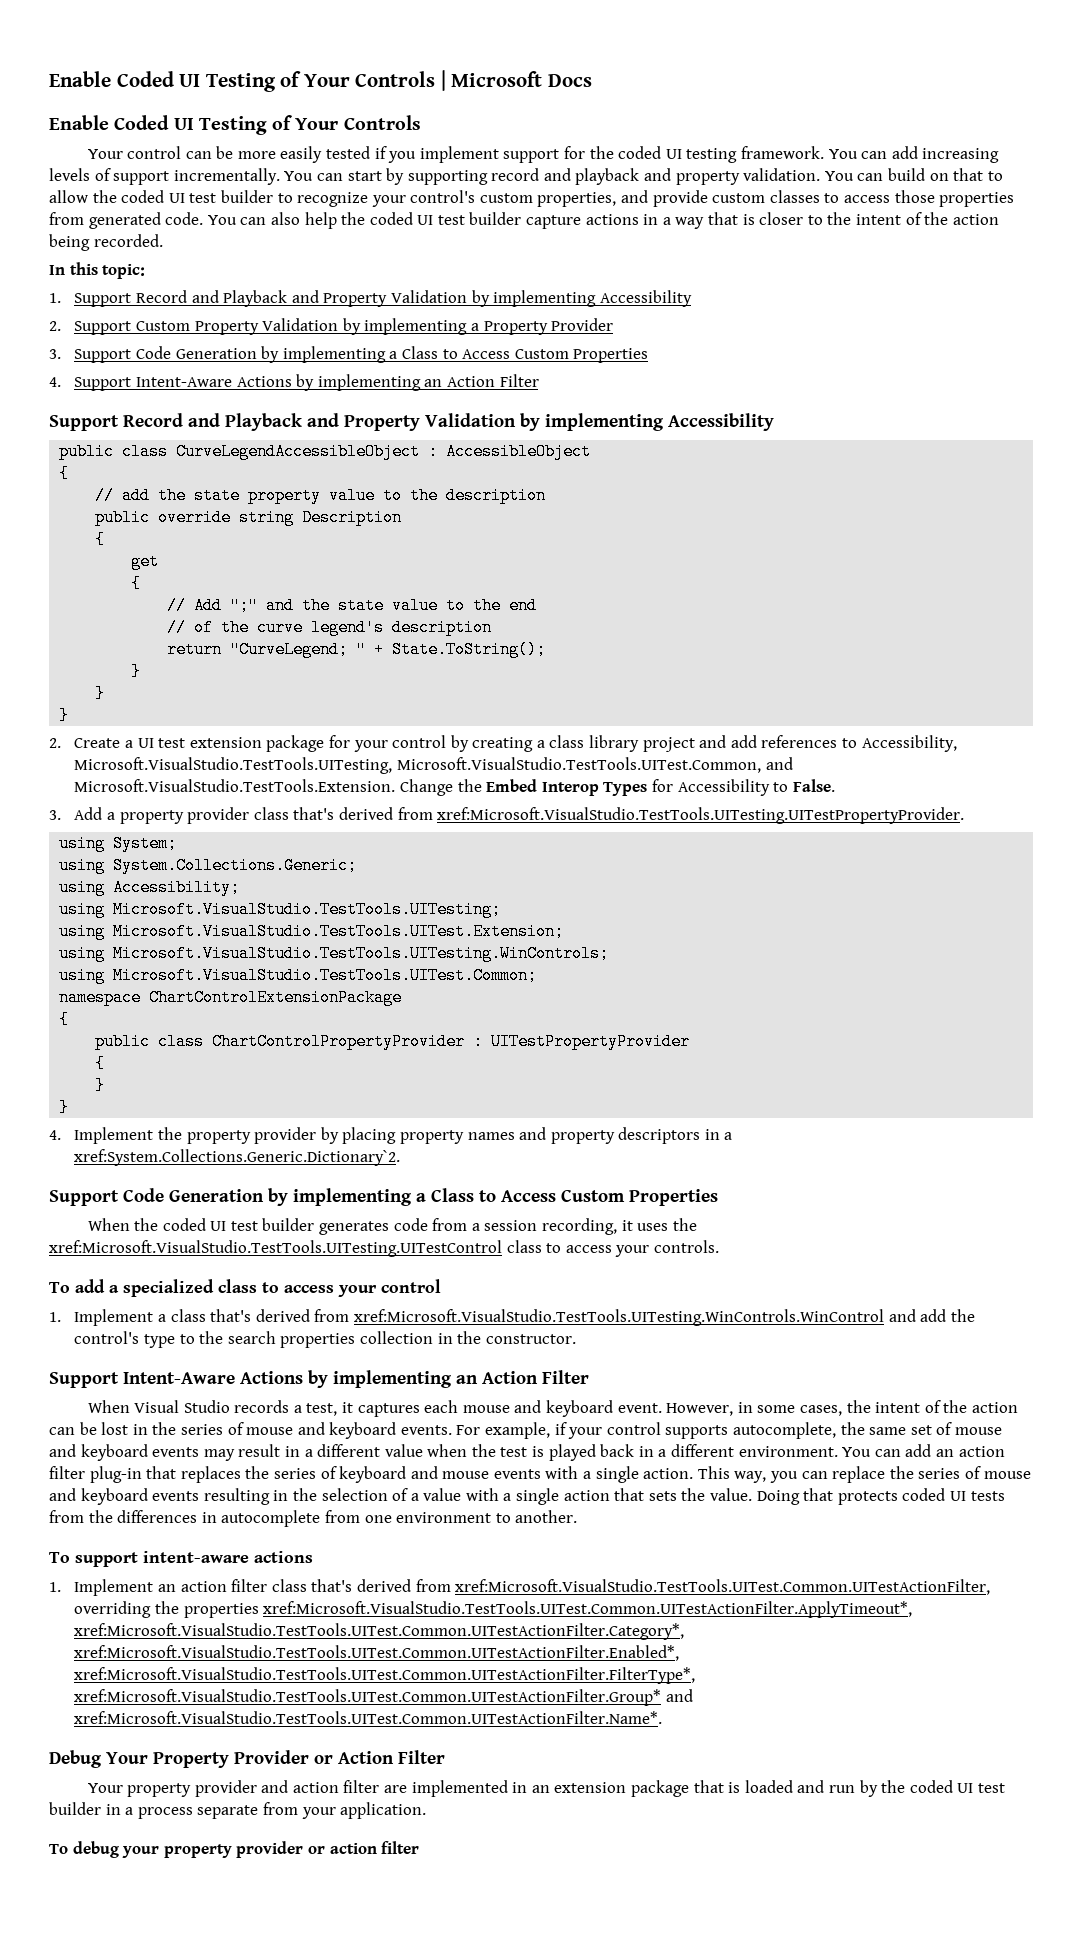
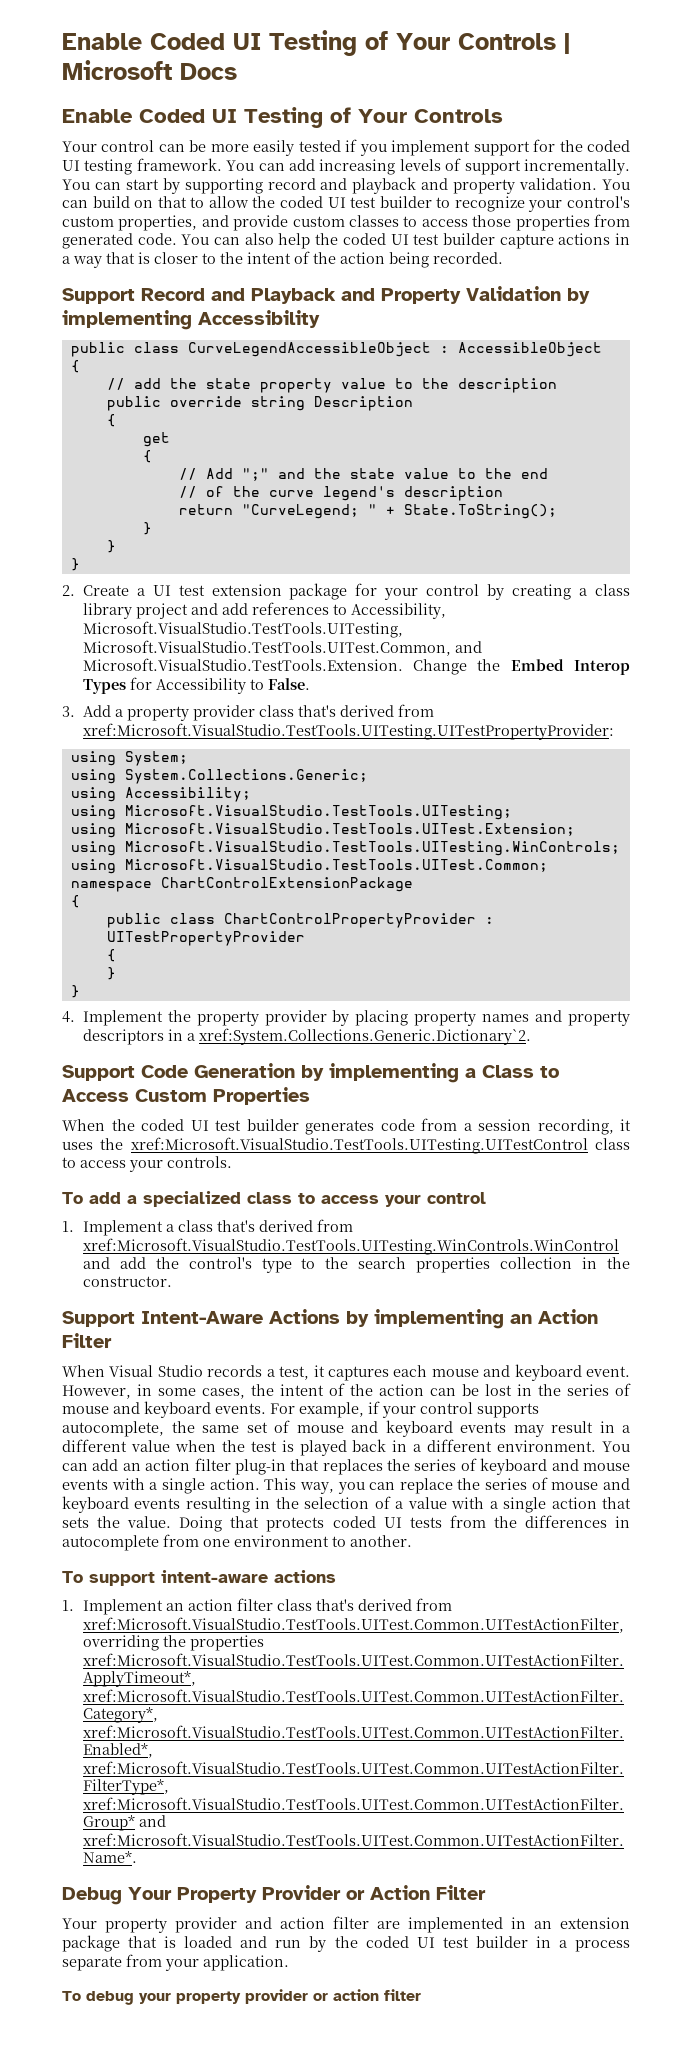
[49,262,146,279] [49,290,692,307] [49,318,614,335] [49,346,649,363] [49,374,539,391] // In this topic: // 1. Support Record and Playback and Property Validation by implementing Accessibility // 2. Support Custom Property Validation by implementing a Property Provider // 3. Support Code Generation by implementing a Class to Access Custom Properties // 4. Support Intent-Aware Actions by implementing an Action Filter -> (503, 258) none
[437,807,965,824] xref:Microsoft.VisualStudio.TestTools.UITesting.UITestPropertyProvider. -> [82,723,614,740] xref:Microsoft.VisualStudio.TestTools.UITesting.UITestPropertyProvider:

